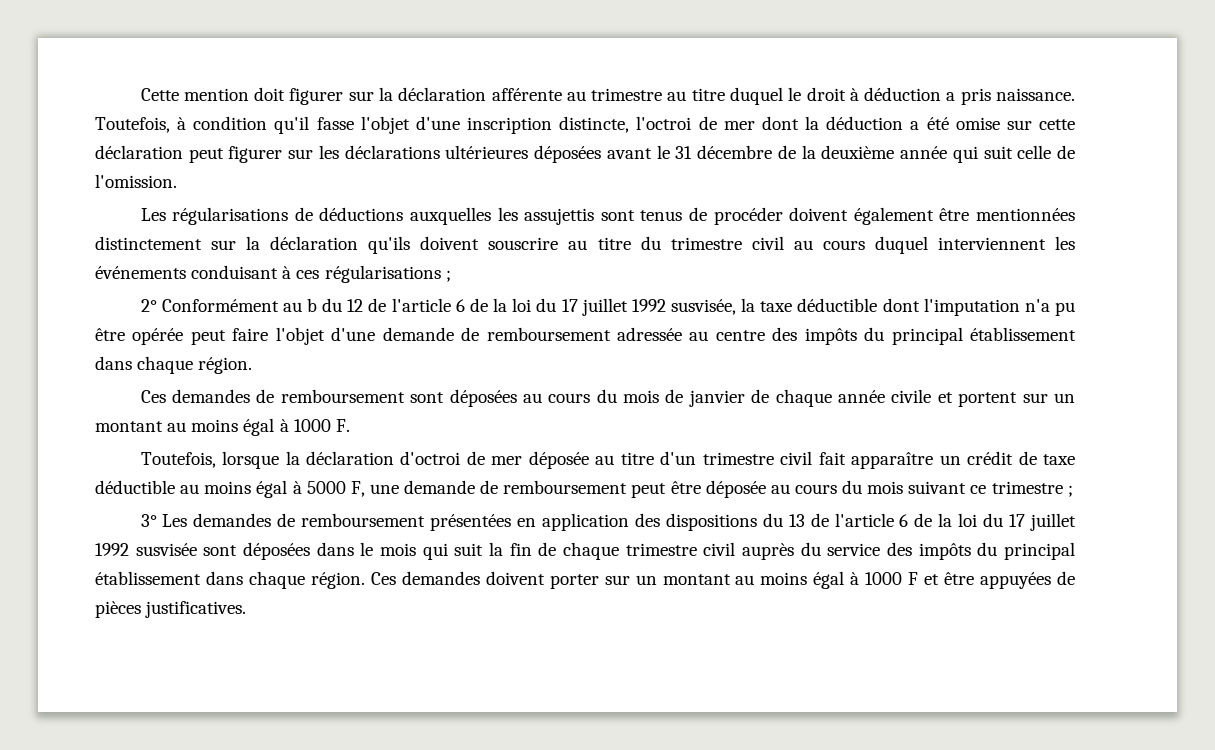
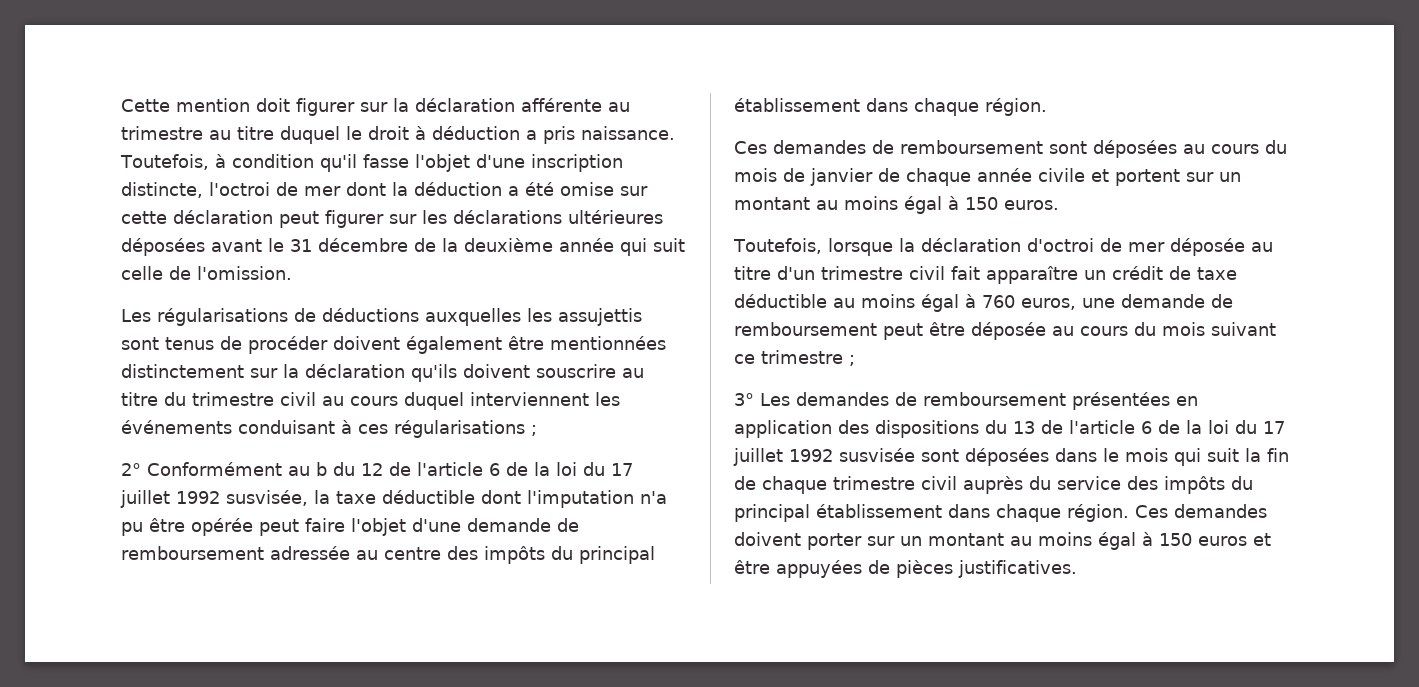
[293,419,350,432] 1000 F. -> [965,197,1059,210] 150 euros.
[306,481,365,497] 5000 F, -> [982,295,1076,310] 760 euros,
[865,572,919,585] 1000 F -> [1159,533,1247,546] 150 euros

